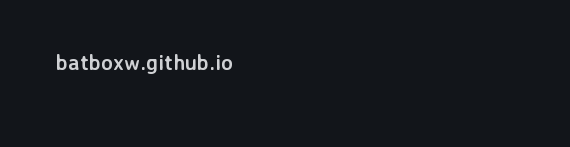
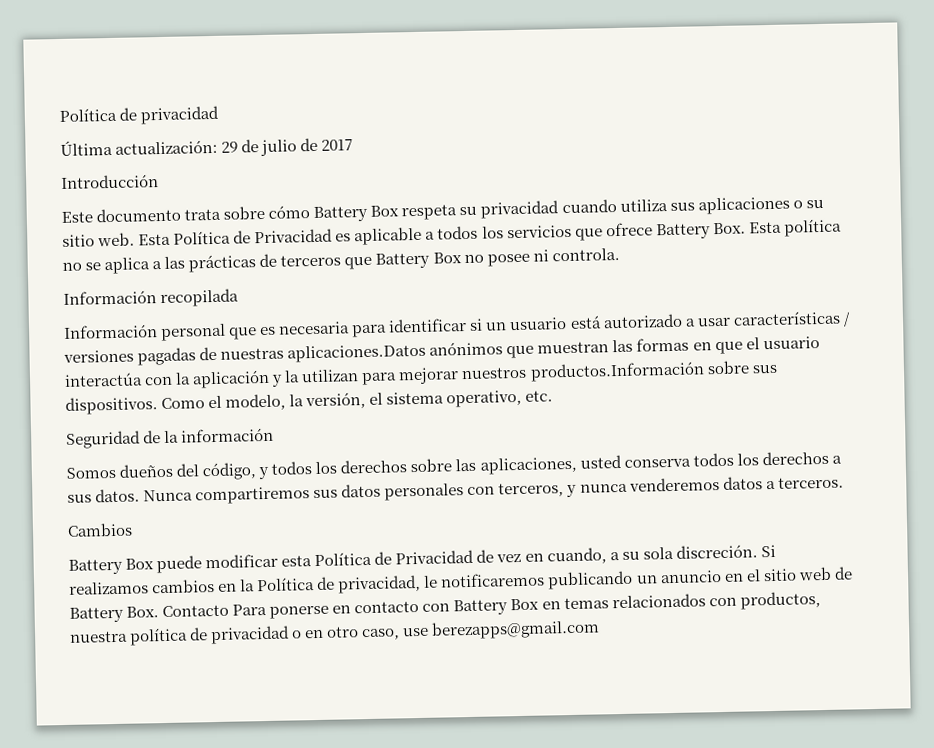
[56,54,233,74] batboxw.github.io -> [59,105,220,125] [60,137,354,157] [61,174,159,189] [61,196,824,223] [62,218,842,247] [62,247,620,275] [63,288,240,308] [63,310,851,342] [63,336,820,366] [64,360,778,389] [65,389,554,415] [66,427,275,449] [66,450,842,481] [67,476,844,505] [67,522,133,537] [68,544,776,575] [69,566,853,595] [69,591,821,623] [70,619,601,646] Política de privacidad // Última actualización: 29 de julio de 2017 // Introducción // Este documento trata sobre cómo Battery Box respeta su privacidad cuando utiliza sus aplicaciones o su sitio web. Esta Política de Privacidad es aplicable a todos los servicios que ofrece Battery Box. Esta política no se aplica a las prácticas de terceros que Battery Box no posee ni controla. // Información recopilada // Información personal que es necesaria para identificar si un usuario está autorizado a usar características / versiones pagadas de nuestras aplicaciones.Datos anónimos que muestran las formas en que el usuario interactúa con la aplicación y la utilizan para mejorar nuestros productos.Información sobre sus dispositivos. Como el modelo, la versión, el sistema operativo, etc. // Seguridad de la información // Somos dueños del código, y todos los derechos sobre las aplicaciones, usted conserva todos los derechos a sus datos. Nunca compartiremos sus datos personales con terceros, y nunca venderemos datos a terceros. // Cambios // Battery Box puede modificar esta Política de Privacidad de vez en cuando, a su sola discreción. Si realizamos cambios en la Política de privacidad, le notificaremos publicando un anuncio en el sitio web de Battery Box. Contacto Para ponerse en contacto con Battery Box en temas relacionados con productos, nuestra política de privacidad o en otro caso, use berezapps@gmail.com

